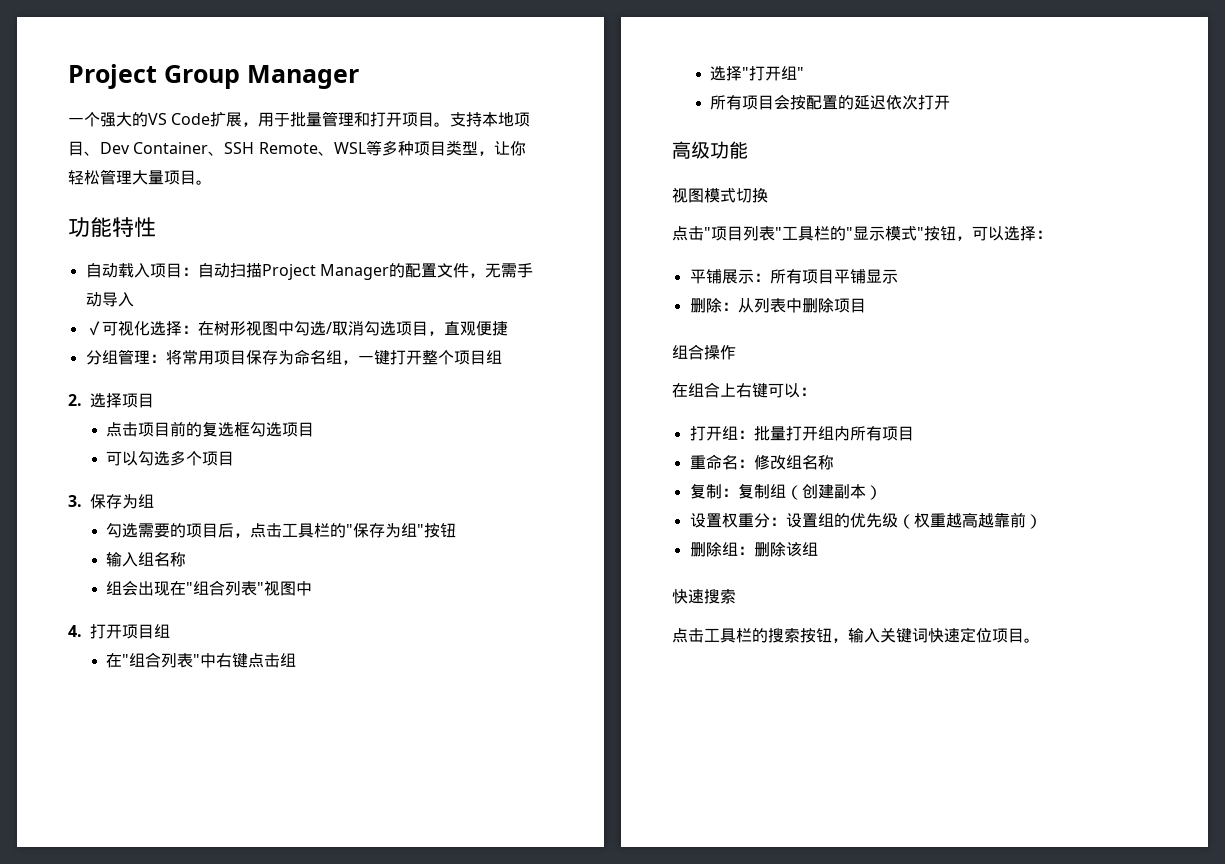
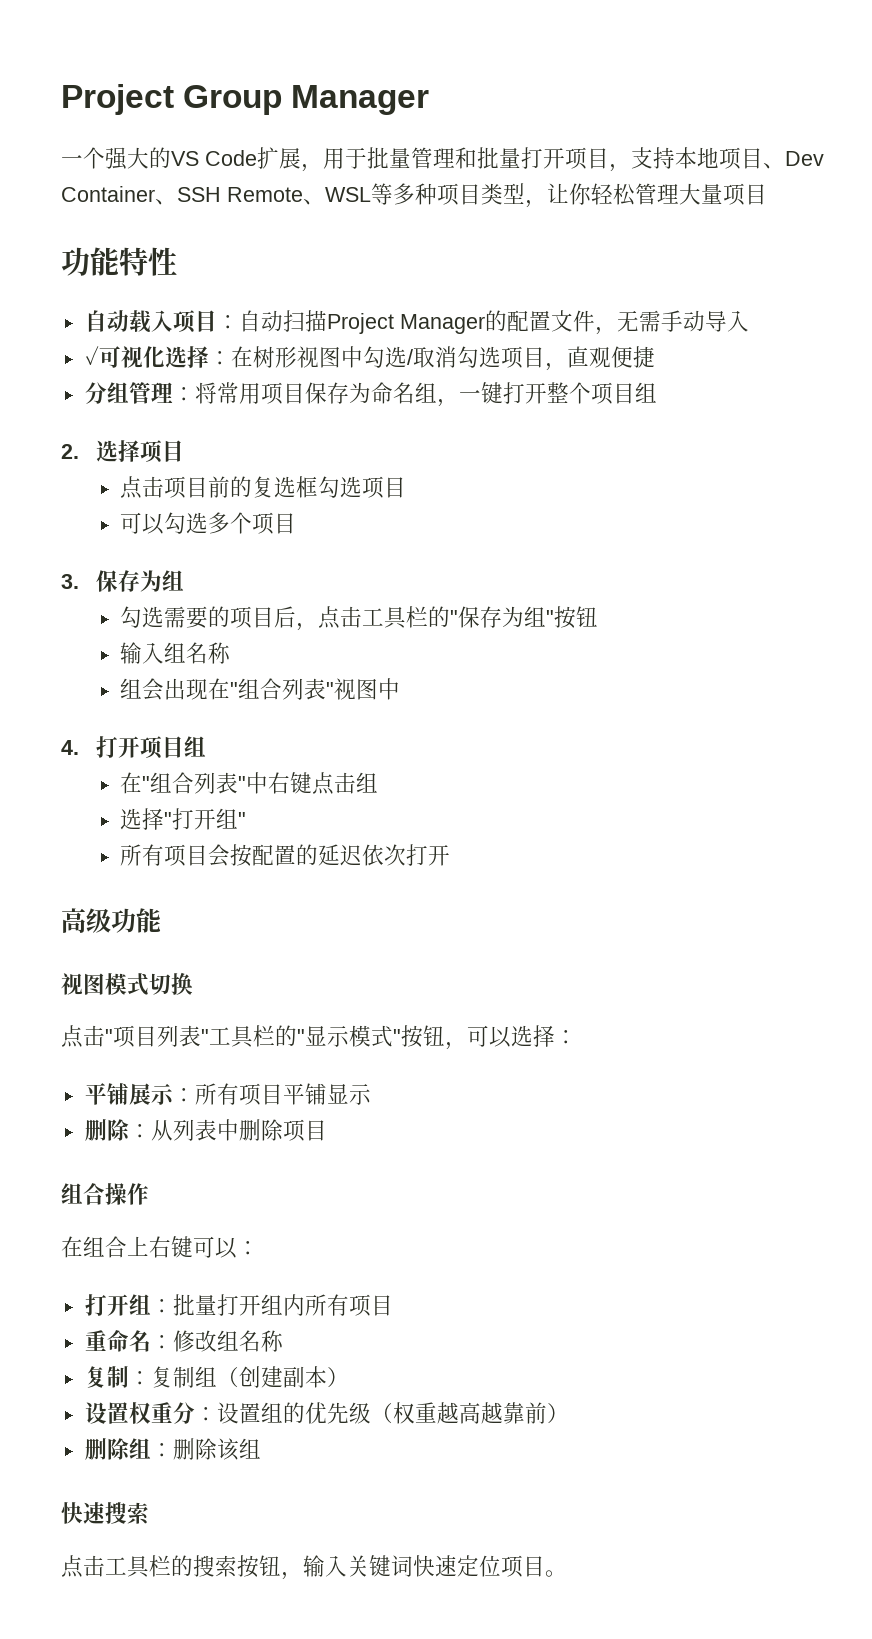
[370,112,451,127] 打开项目。 -> [477,147,631,172] 批量打开项目，
[196,180,212,185] 。 -> (767, 194) none

